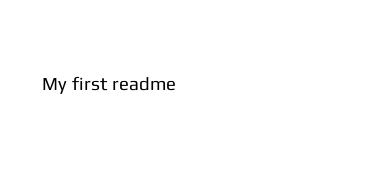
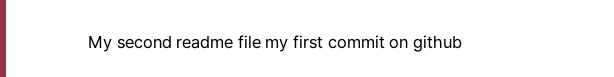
[71,76,176,91] first readme -> [116,35,462,52] second readme file my first commit on github

